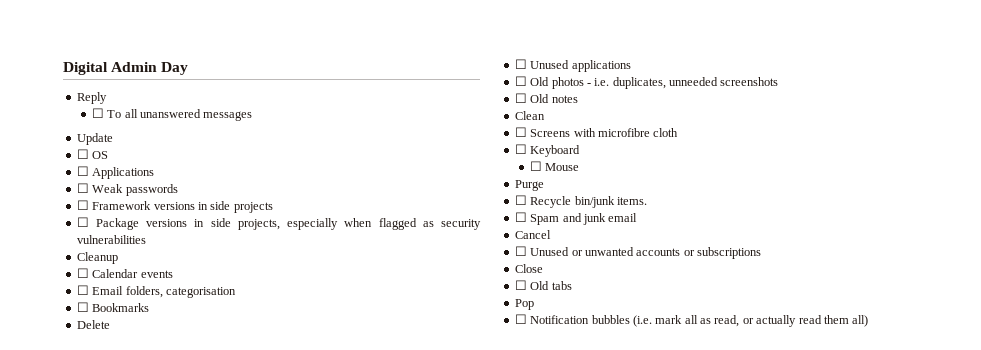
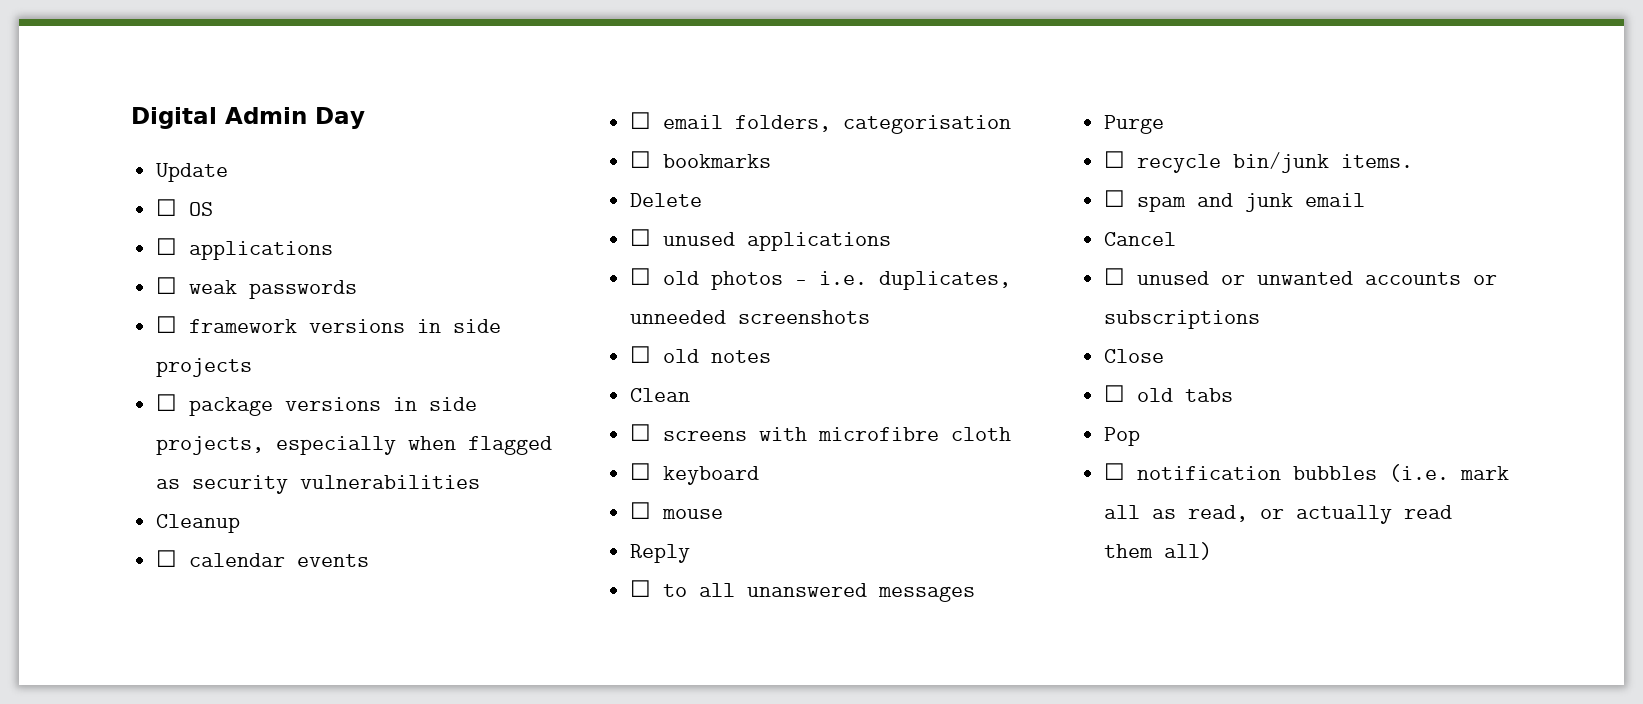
[76,92,107,104] [91,108,253,121] // Reply // ☐ To all unanswered messages -> (365, 118) none
[92,167,155,179] [76,183,124,193] Applications // ☐ Weak -> [189,241,334,260] [156,277,238,294] applications // ☐ weak
[92,201,152,210] Framework -> [189,319,298,333] framework
[95,218,139,230] Package -> [189,397,274,416] package
[92,269,139,278] Calendar -> [189,553,286,567] calendar
[92,286,124,295] Email -> [663,115,724,129] email
[92,303,150,312] Bookmarks -> [663,154,772,168] bookmarks
[530,60,631,72] [514,76,550,86] Unused applications // ☐ Old -> [663,232,892,251] [630,268,700,285] unused applications // ☐ old
[530,94,550,103] Old -> [663,349,700,363] old
[530,129,571,137] Screens -> [663,431,748,441] screens
[530,145,581,157] [529,161,580,171] Keyboard // ☐ Mouse -> [663,466,760,485] [630,502,724,519] [630,544,691,563] [630,580,976,602] keyboard // ☐ mouse // Reply // ☐ to all unanswered messages
[530,196,572,208] Recycle -> [1137,154,1222,173] recycle
[530,214,560,225] Spam -> [1137,196,1187,212] spam
[530,247,570,256] Unused -> [1137,271,1210,285] unused
[530,281,550,290] Old -> [1137,388,1174,402] old
[530,315,590,324] Notification -> [1137,466,1282,480] notification

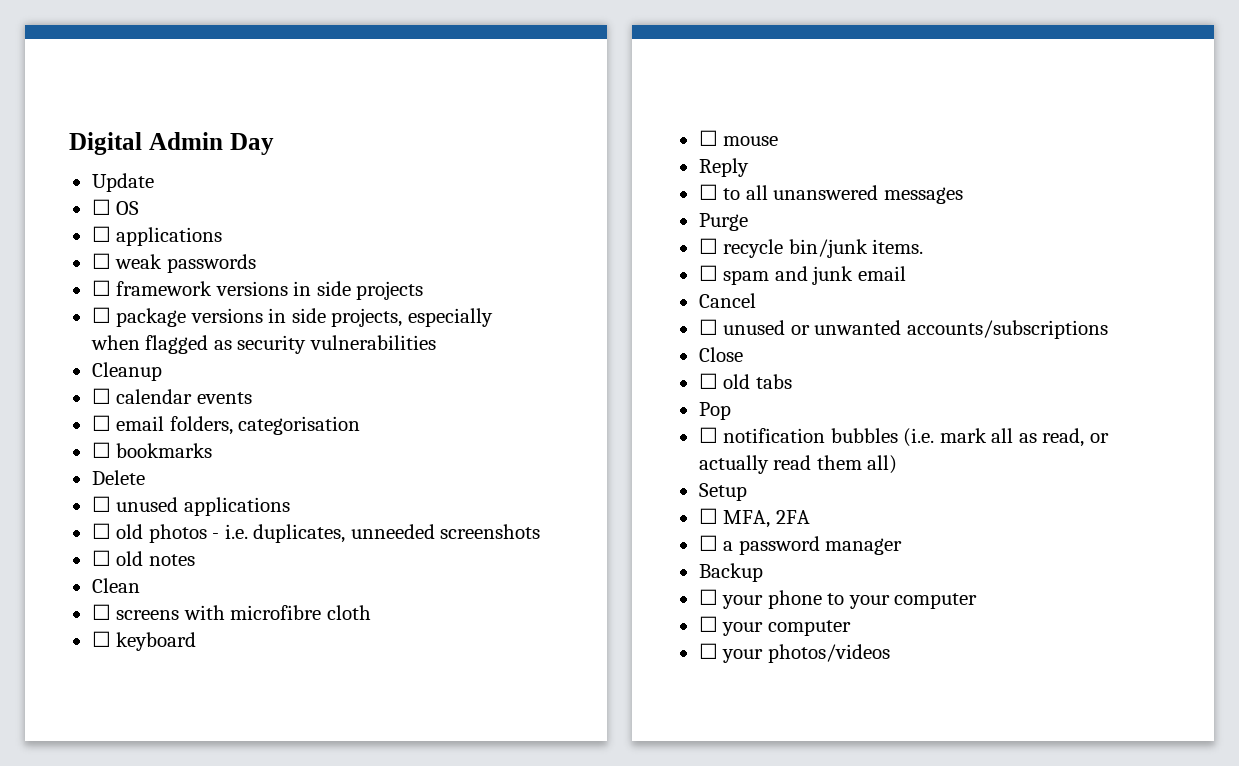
[1365,272,1498,285] [1104,310,1261,329] accounts or subscriptions -> [906,320,1108,339] accounts/subscriptions
(1213, 551) none -> [698,483,747,501] [698,508,810,528] [698,535,903,555] [698,563,763,582] [698,589,978,609] [698,616,851,636] [698,643,890,663] // Setup // ☐ MFA, 2FA // ☐ a password manager // Backup // ☐ your phone to your computer // ☐ your computer // ☐ your photos/videos

